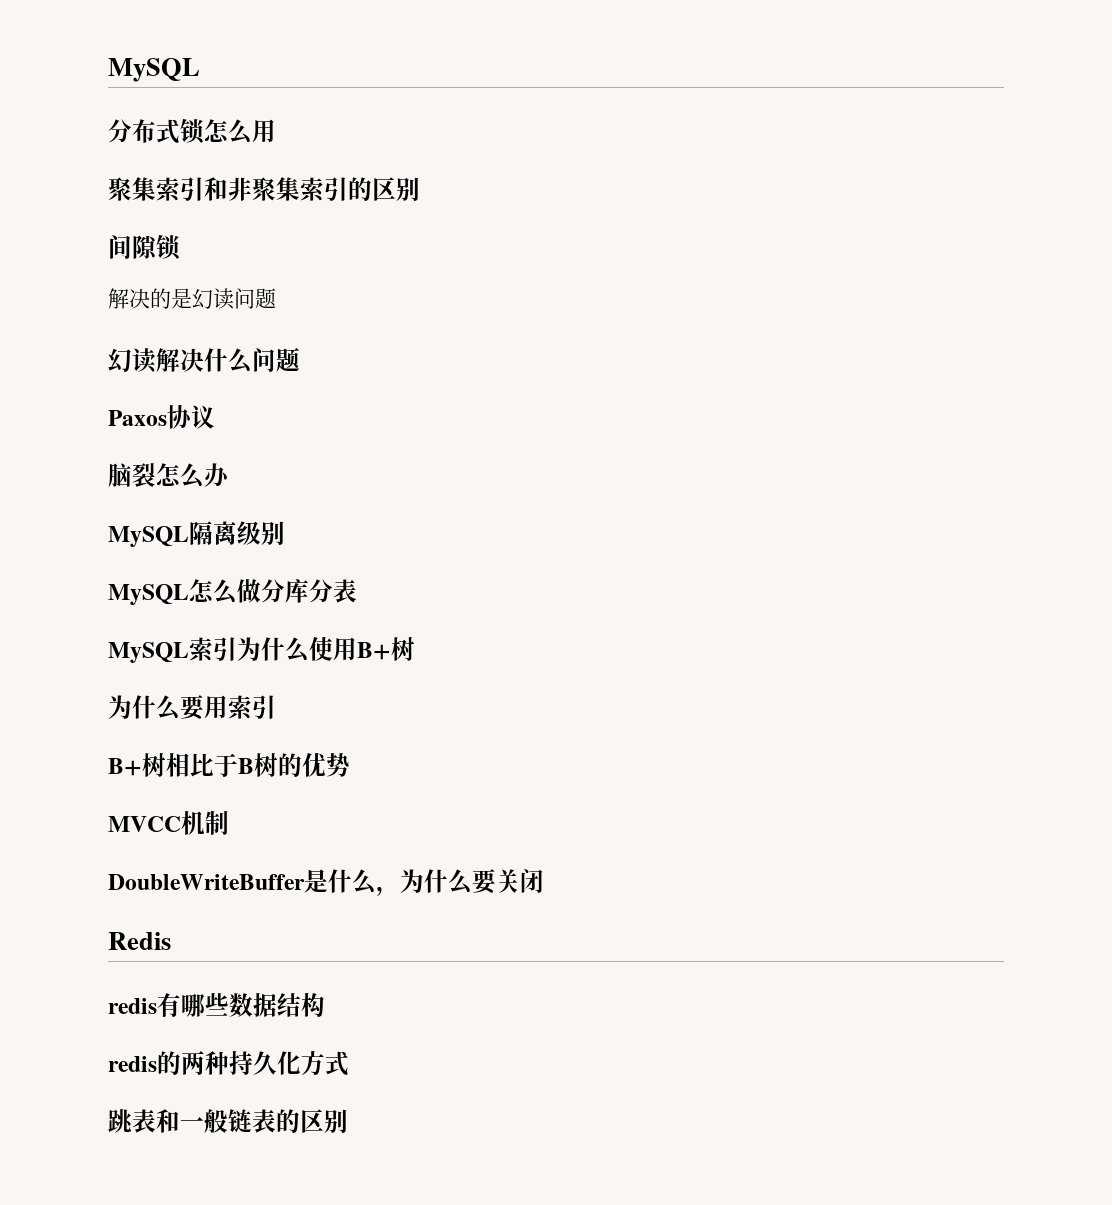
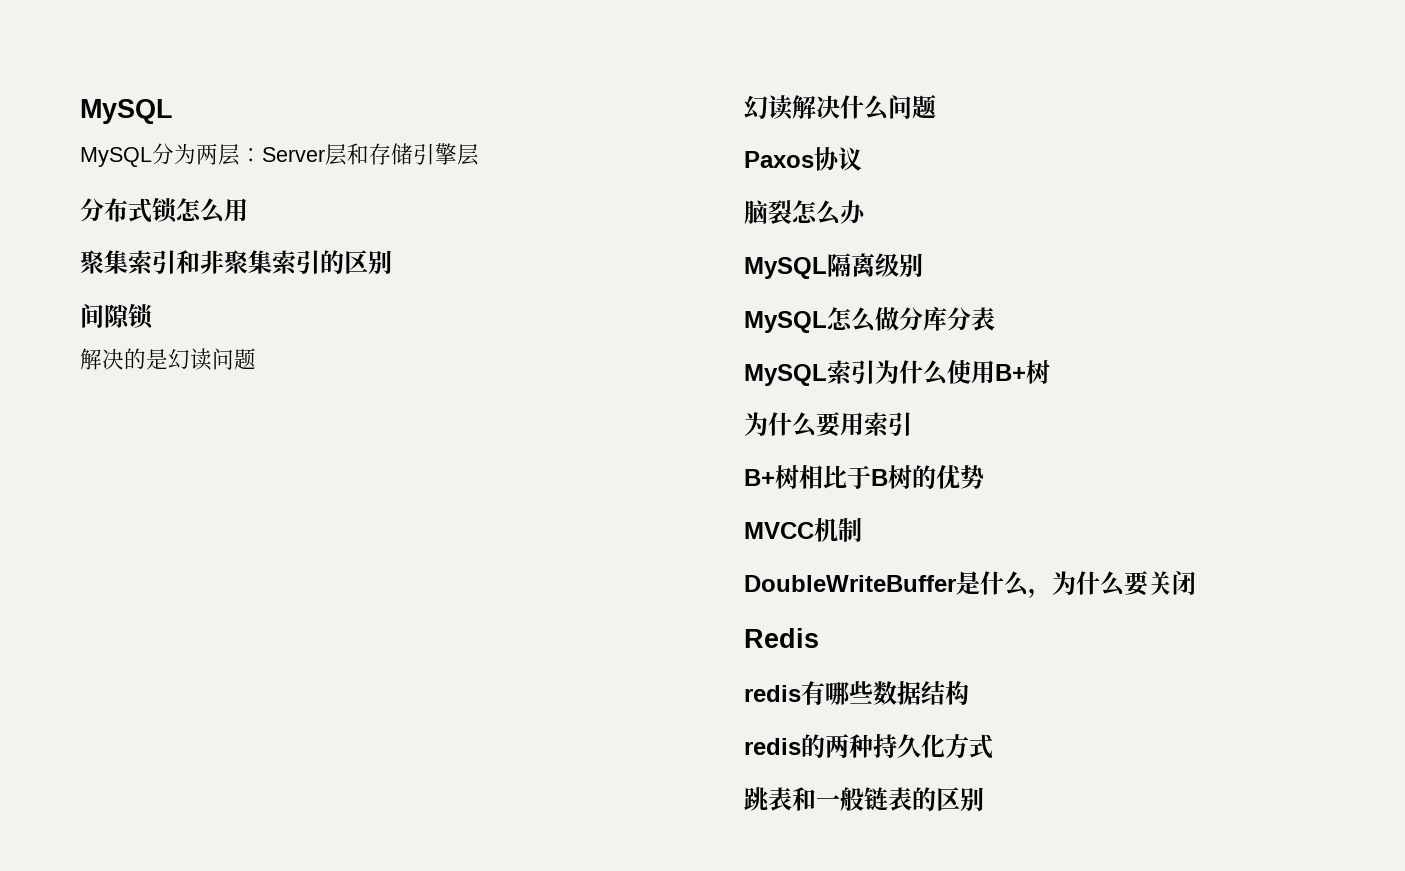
[108,58,200,82] MySQL -> [80,99,173,124] [80,143,479,167] MySQL // MySQL分为两层：Server层和存储引擎层

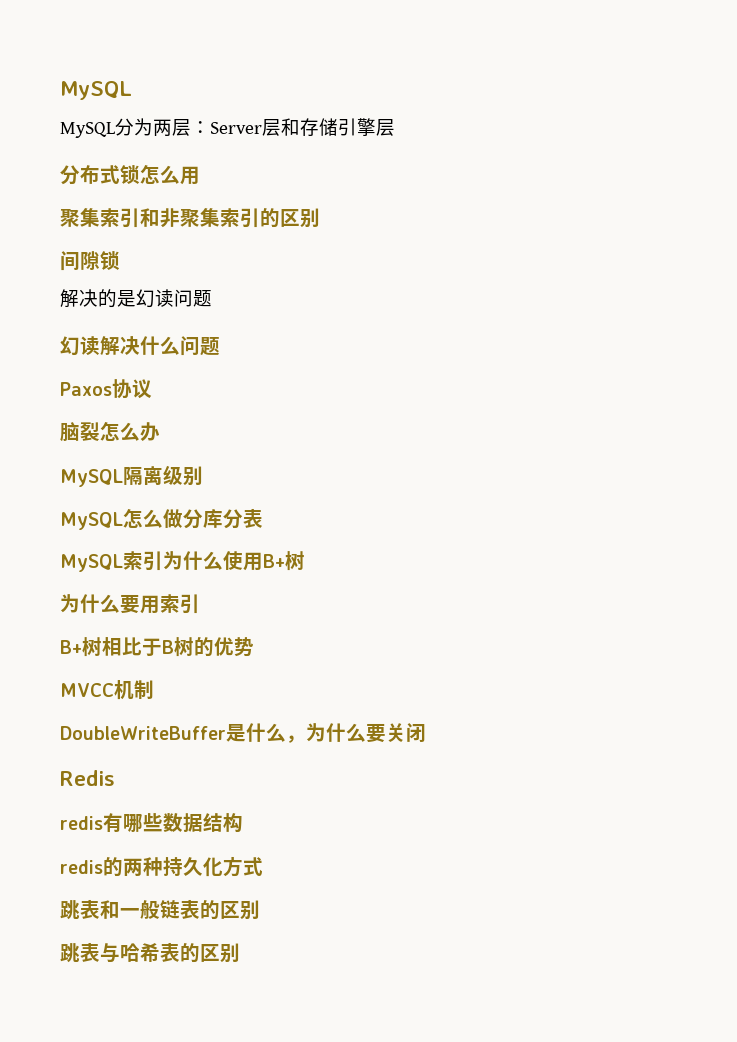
(984, 799) none -> [60,942,240,963] // 跳表与哈希表的区别

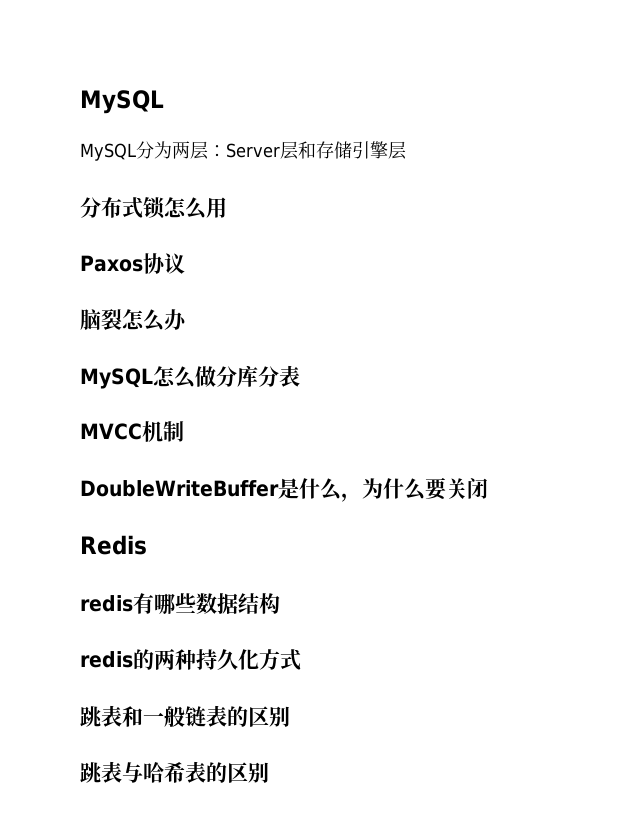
[60,208,320,228] [60,251,120,271] [60,289,212,308] [60,336,220,356] // 聚集索引和非聚集索引的区别 // 间隙锁 // 解决的是幻读问题 // 幻读解决什么问题 -> (227, 207) none
[60,465,203,487] // MySQL隔离级别 -> (187, 319) none
[60,551,305,572] [60,594,200,614] [60,637,254,657] // MySQL索引为什么使用B+树 // 为什么要用索引 // B+树相比于B树的优势 -> (300, 376) none

